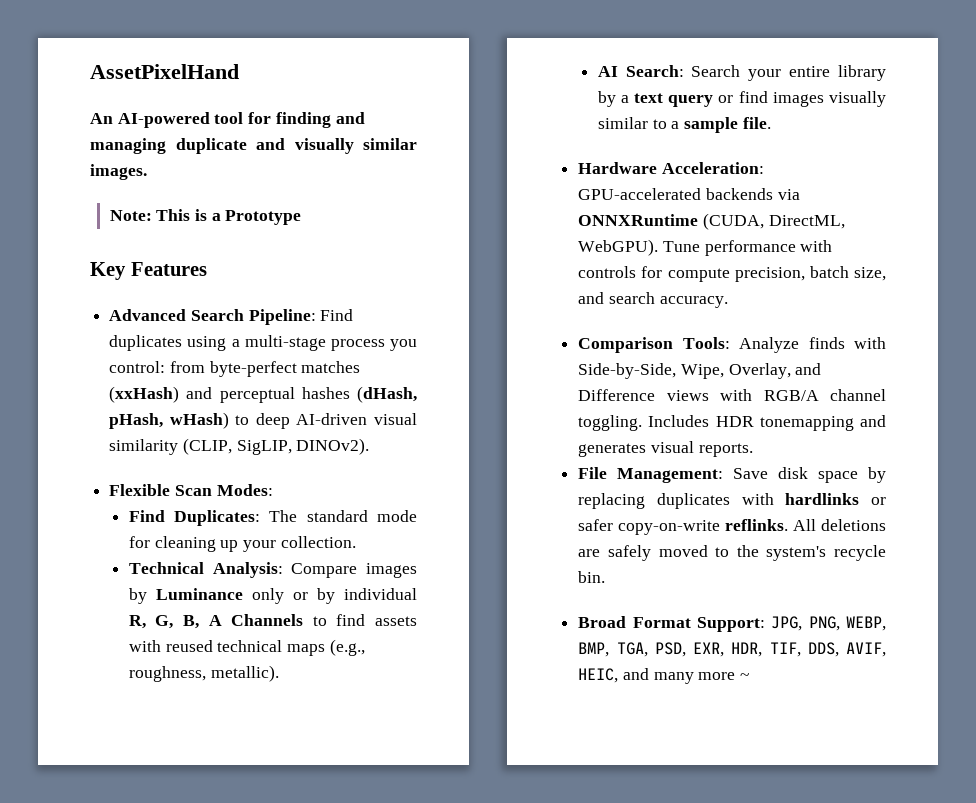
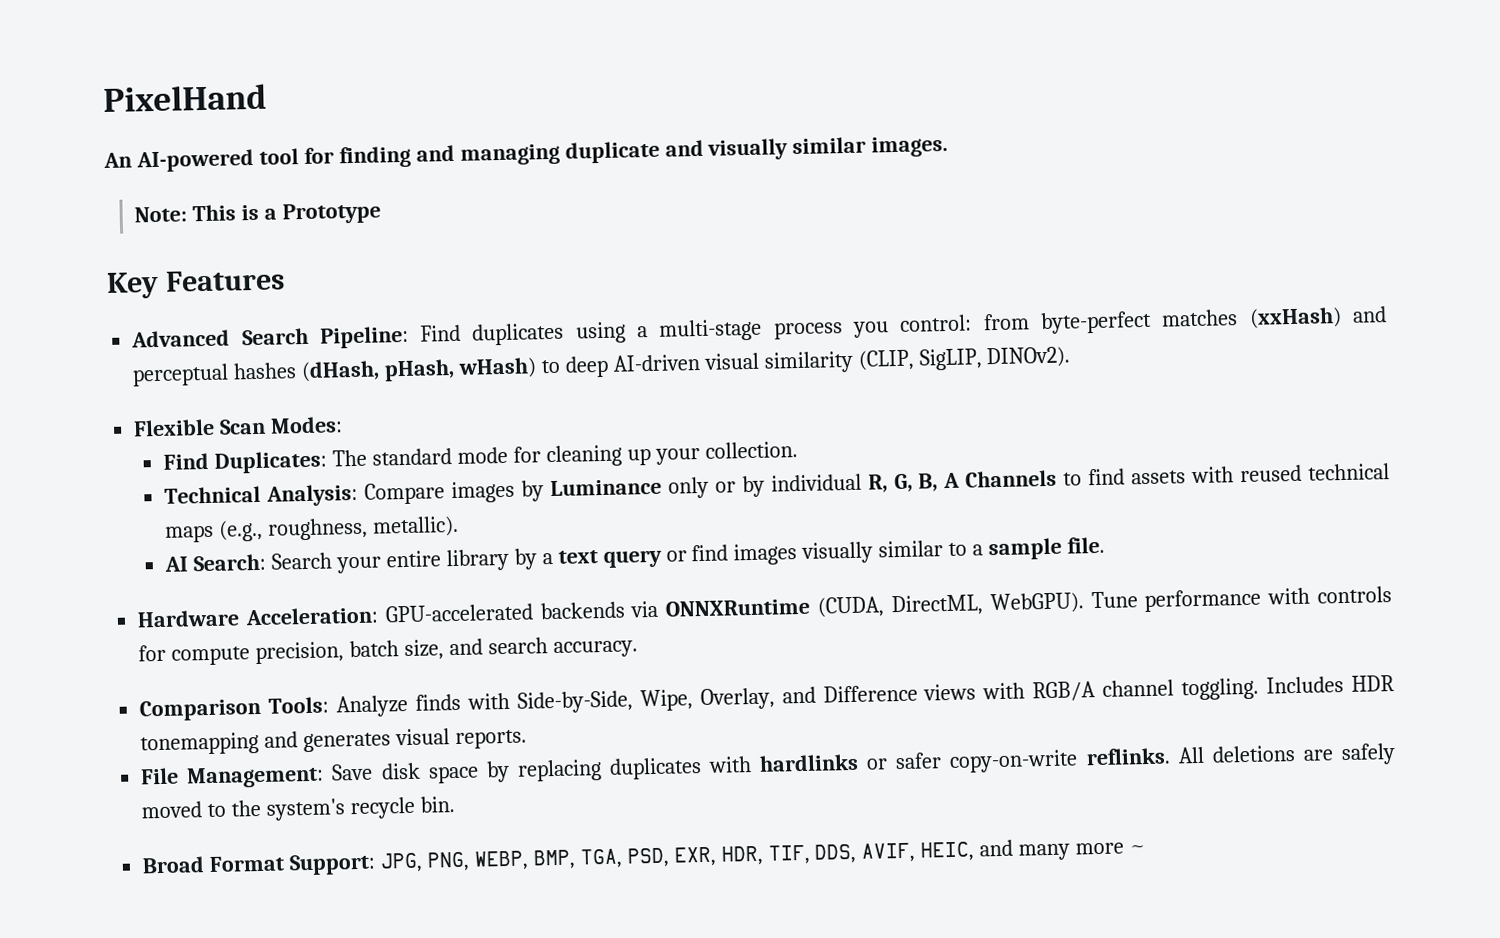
[90,64,239,79] AssetPixelHand -> [103,83,267,113] PixelHand

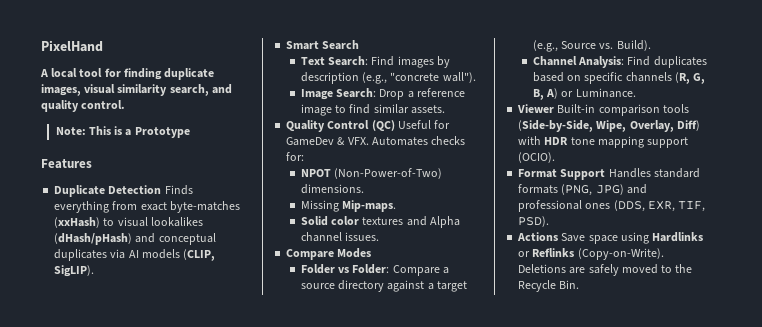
[103,148,254,173] An AI-powered -> [40,68,78,78] A local
[415,135,949,166] and managing duplicate and visually similar images. -> [164,68,215,80] [41,84,232,96] [41,100,126,112] duplicate images, visual similarity search, and quality control.
[106,271,159,299] Key -> (190, 132) none
[131,306,1388,349] [132,346,1071,387] [133,416,344,437] [163,441,798,474] [164,463,1390,507] [165,515,459,543] [164,536,1106,574] [137,586,1393,628] [138,637,638,666] [139,674,1395,722] [140,728,527,756] [140,745,1296,789] Advanced Search Pipeline: Find duplicates using a multi-stage process you control: from byte-perfect matches (xxHash) and perceptual hashes (dHash, pHash, wHash) to deep AI-driven visual similarity (CLIP, SigLIP, DINOv2). // Flexible Scan Modes: // Find Duplicates: The standard mode for cleaning up your collection. // Technical Analysis: Compare images by Luminance only or by individual R, G, B, A Channels to find assets with reused technical maps (e.g., roughness, metallic). // AI Search: Search your entire library by a text query or find images visually similar to a sample file. // Hardware Acceleration: GPU-accelerated backends via ONNXRuntime (CUDA, DirectML, WebGPU). Tune performance with controls for compute precision, batch size, and search accuracy. // Comparison Tools: Analyze finds with Side-by-Side, Wipe, Overlay, and Difference views with RGB/A channel toggling. Includes HDR tonemapping and generates visual reports. // File Management: Save disk space by replacing duplicates with hardlinks or safer copy-on-write reflinks. All deletions -> [54,185,193,197] [54,201,240,213] [54,217,203,228] [54,233,216,245] [54,249,216,261] [54,265,95,277] [286,40,360,50] [300,56,450,68] [300,72,476,84] [300,88,465,100] [300,104,445,116] [286,120,451,132] [286,136,466,146] [286,152,305,161] [300,168,443,179] [300,184,364,194] [300,200,397,212] [300,216,460,228] [300,232,380,242] [286,248,372,260] [300,264,449,276] [300,280,467,292] [532,40,651,52] [532,56,707,68] [532,72,706,84] [532,88,636,100] [517,104,689,116] [518,120,700,132] [518,136,689,148] [518,152,556,163] [518,168,700,180] [518,184,647,196] [518,200,706,212] [518,216,550,227] [517,232,704,244] [518,248,664,260] [518,264,567,273] Duplicate Detection Finds everything from exact byte-matches (xxHash) to visual lookalikes (dHash/pHash) and conceptual duplicates via AI models (CLIP, SigLIP). // Smart Search // Text Search: Find images by description (e.g., "concrete wall"). // Image Search: Drop a reference image to find similar assets. // Quality Control (QC) Useful for GameDev & VFX. Automates checks for: // NPOT (Non-Power-of-Two) dimensions. // Missing Mip-maps. // Solid color textures and Alpha channel issues. // Compare Modes // Folder vs Folder: Compare a source directory against a target (e.g., Source vs. Build). // Channel Analysis: Find duplicates based on specific channels (R, G, B, A) or Luminance. // Viewer Built-in comparison tools (Side-by-Side, Wipe, Overlay, Diff) with HDR tone mapping support (OCIO). // Format Support Handles standard formats (PNG, JPG) and professional ones (DDS, EXR, TIF, PSD). // Actions Save space using Hardlinks or Reflinks (Copy-on-Write). Deletions
[266,796,455,821] [142,839,1147,876] system's recycle bin. // Broad Format Support: JPG, PNG, WEBP, BMP, TGA, PSD, EXR, HDR, TIF, DDS, AVIF, HEIC, and many more ~ -> [518,280,580,292] Recycle Bin.

